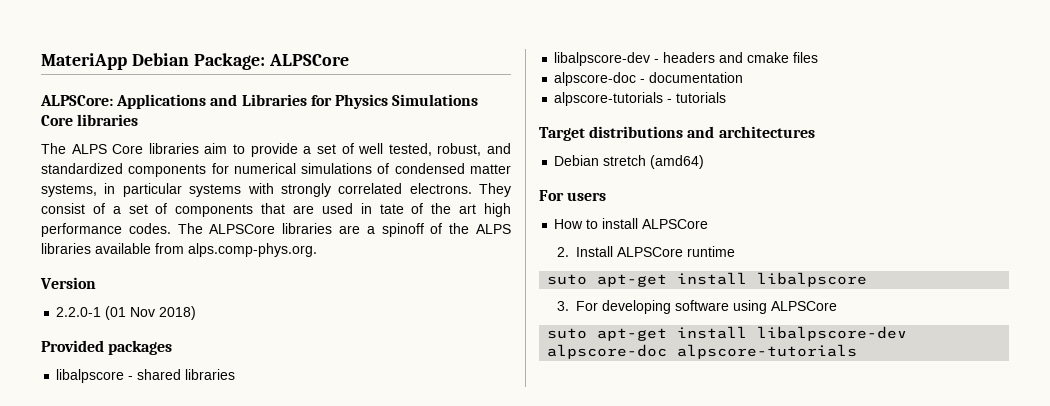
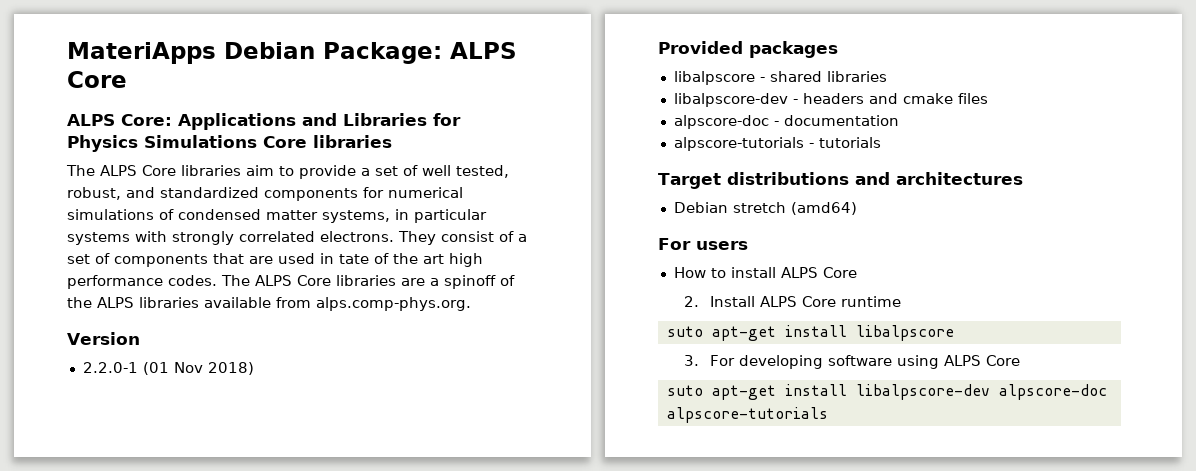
[41,53,127,70] MateriApp -> [67,42,216,64] MateriApps
[268,54,349,66] [40,95,113,106] ALPSCore // ALPSCore: -> [449,42,517,59] [67,71,127,88] [67,114,172,126] ALPS Core // ALPS Core:
[209,224,276,234] ALPSCore -> [255,275,331,286] ALPS Core
[642,219,709,229] ALPSCore -> [780,267,857,278] ALPS Core
[616,247,683,257] ALPSCore -> [759,296,836,307] ALPS Core
[770,301,837,311] ALPSCore -> [943,355,1020,366] ALPS Core

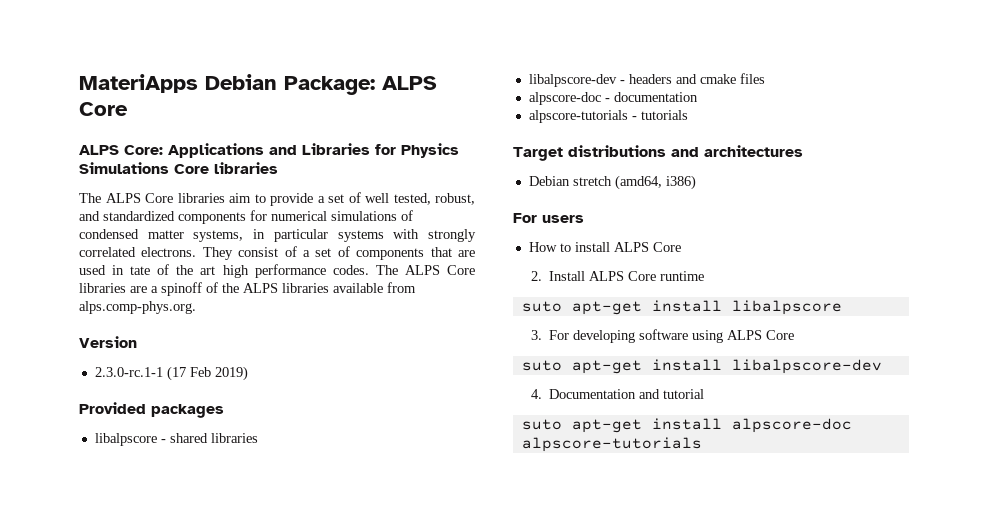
[82,362,254,375] 2.2.0-1 (01 Nov 2018) -> [94,366,248,381] 2.3.0-rc.1-1 (17 Feb 2019)
[790,202,857,215] (amd64) -> [614,175,696,190] (amd64, i386)
(990, 392) none -> [530,389,705,399] [521,418,722,433] // 4. Documentation and tutorial // suto apt-get install

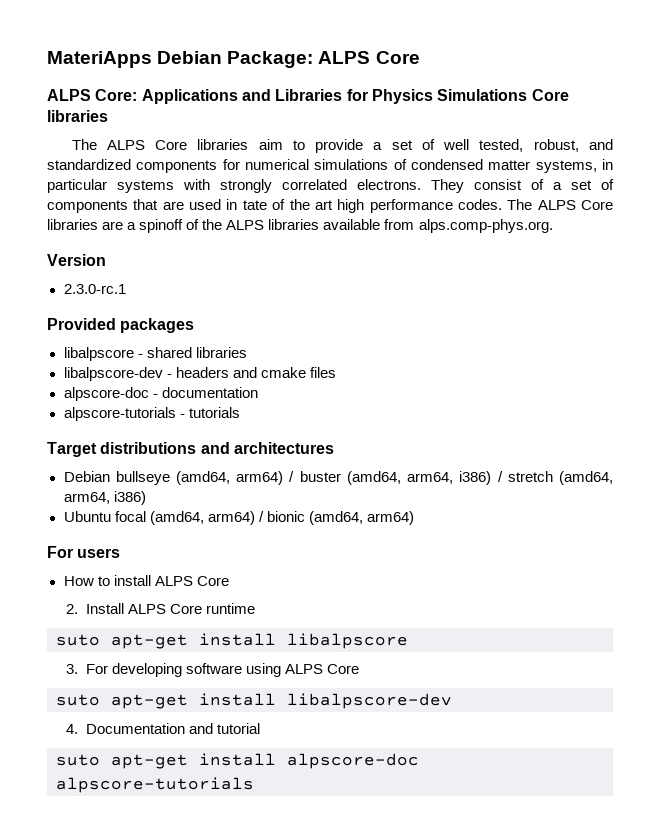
[94,366,248,381] 2.3.0-rc.1-1 (17 Feb 2019) -> [63,284,126,294] 2.3.0-rc.1
(570, 181) none -> [115,471,503,485] bullseye (amd64, arm64) / buster (amd64, arm64, i386) /
[665,175,696,190] i386) -> [63,491,146,505] [63,511,414,525] arm64, i386) // Ubuntu focal (amd64, arm64) / bionic (amd64, arm64)

